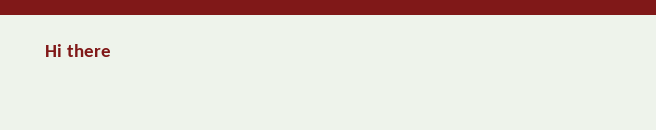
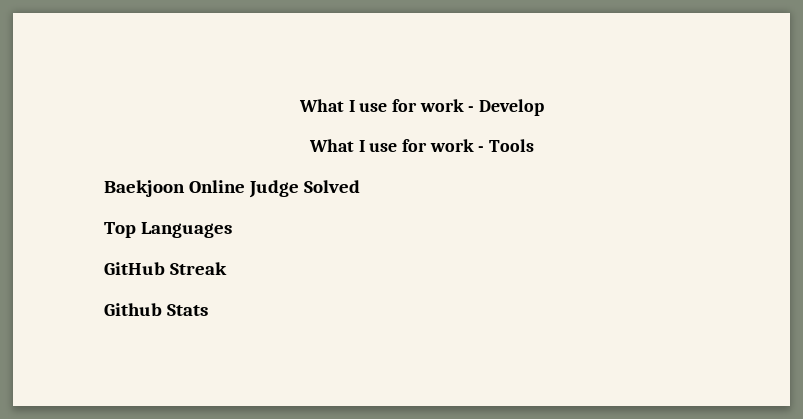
[45,44,112,57] Hi there -> [298,99,545,116] [308,139,535,152] [104,180,361,198] [104,222,233,238] [104,262,228,275] [104,303,209,316] What I use for work - Develop // What I use for work - Tools // Baekjoon Online Judge Solved // Top Languages // GitHub Streak // Github Stats

